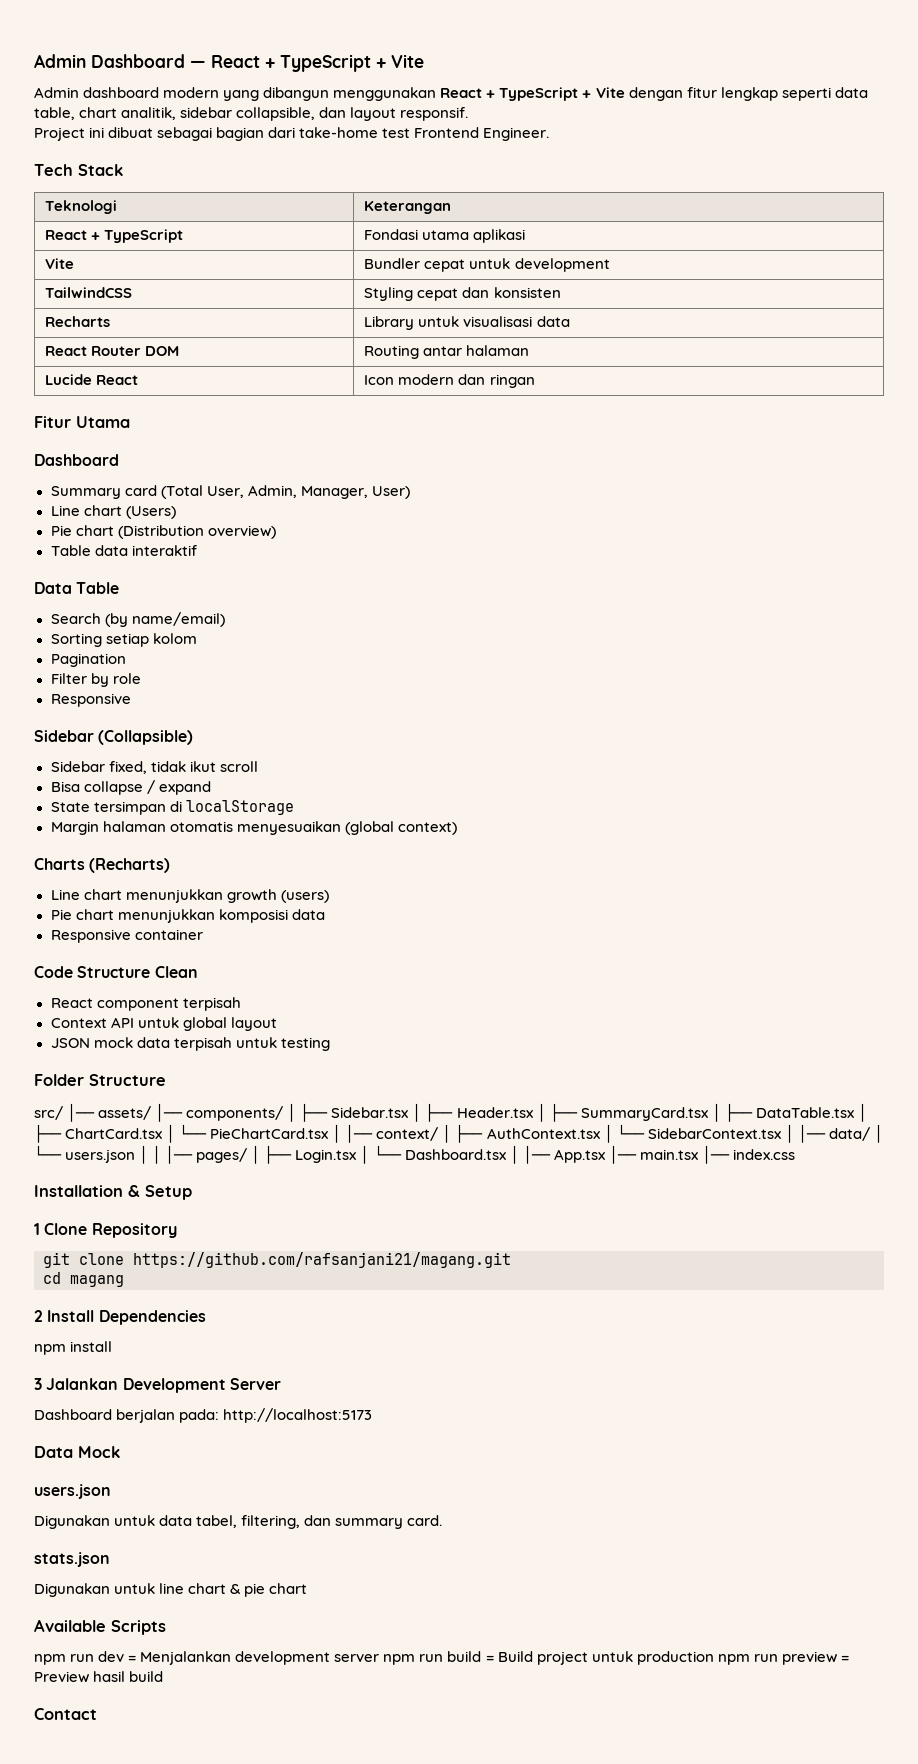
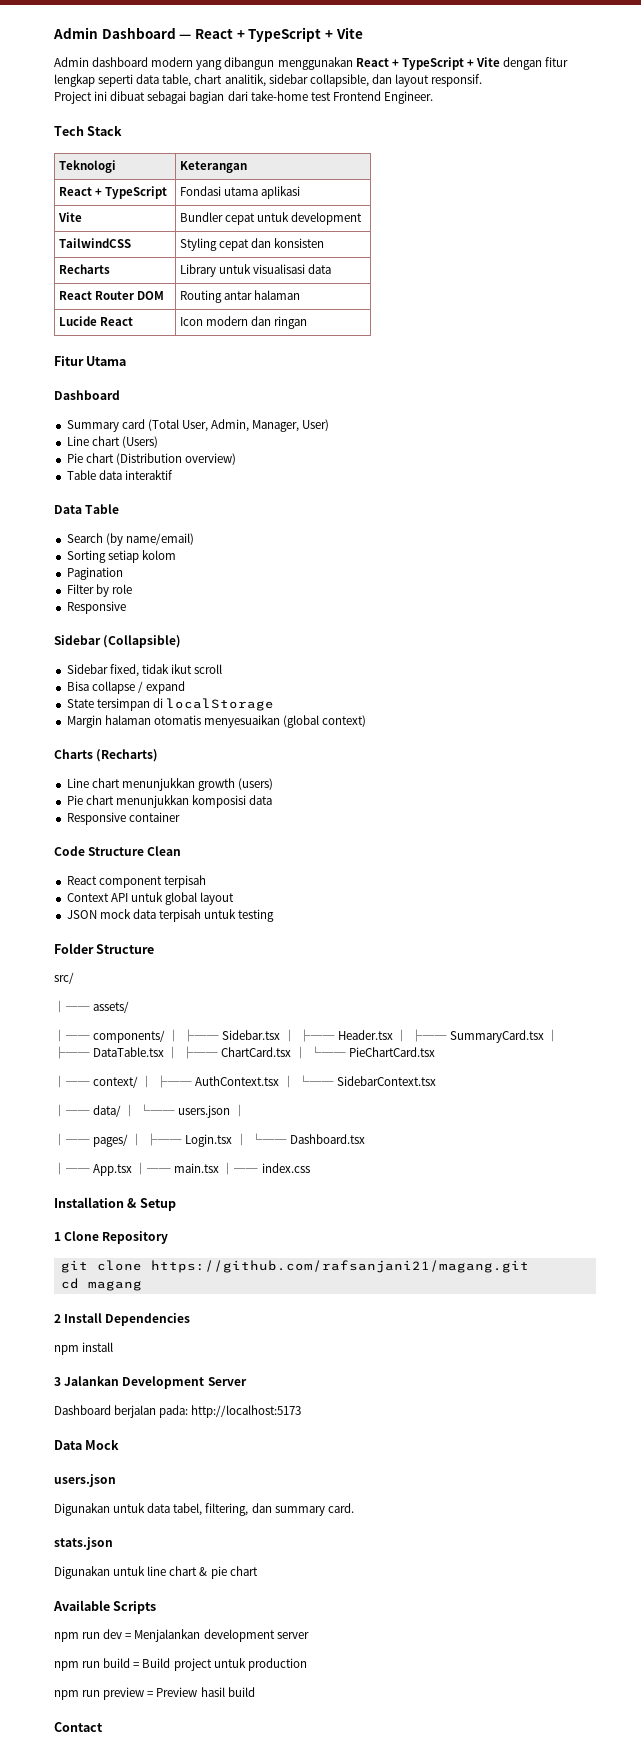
(63, 1113) none -> (74, 978) //
(152, 1113) none -> (130, 1007) //
[332,1124,342,1143] │ -> (435, 1052) //
[784,1124,794,1143] │ -> (436, 1081) //
[152,1145,162,1164] │ -> (246, 1110) //
[509,1145,519,1164] │ -> (365, 1139) //
(380, 1658) none -> (309, 1635) //
(714, 1658) none -> (307, 1664) //

